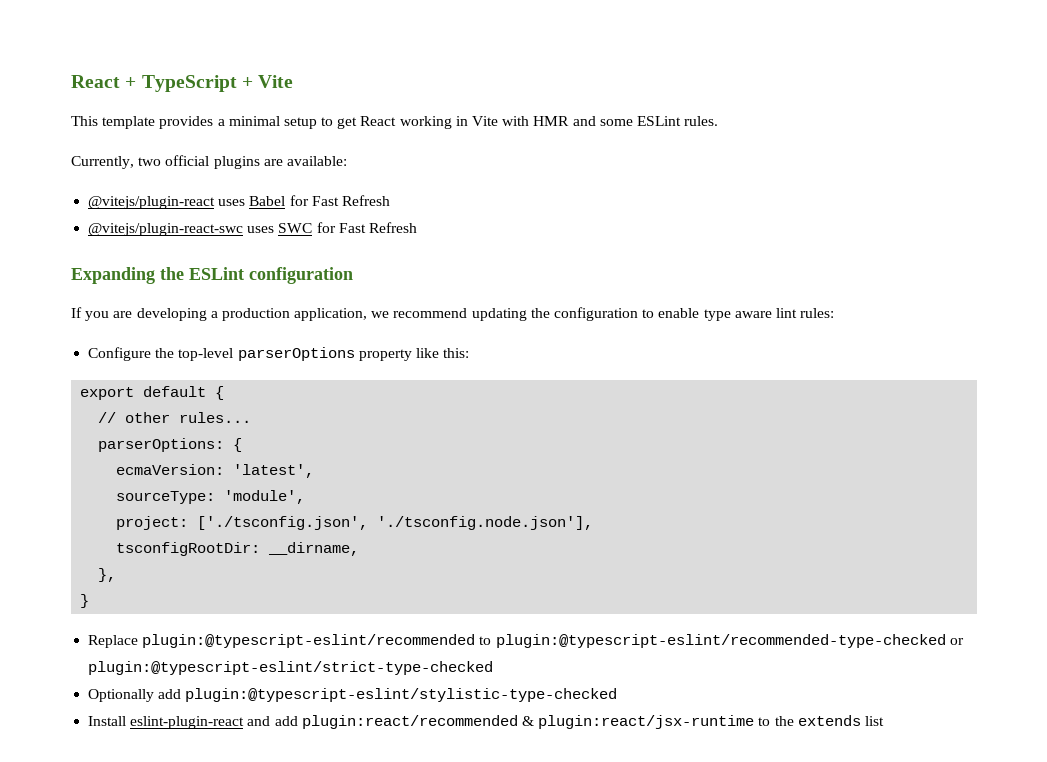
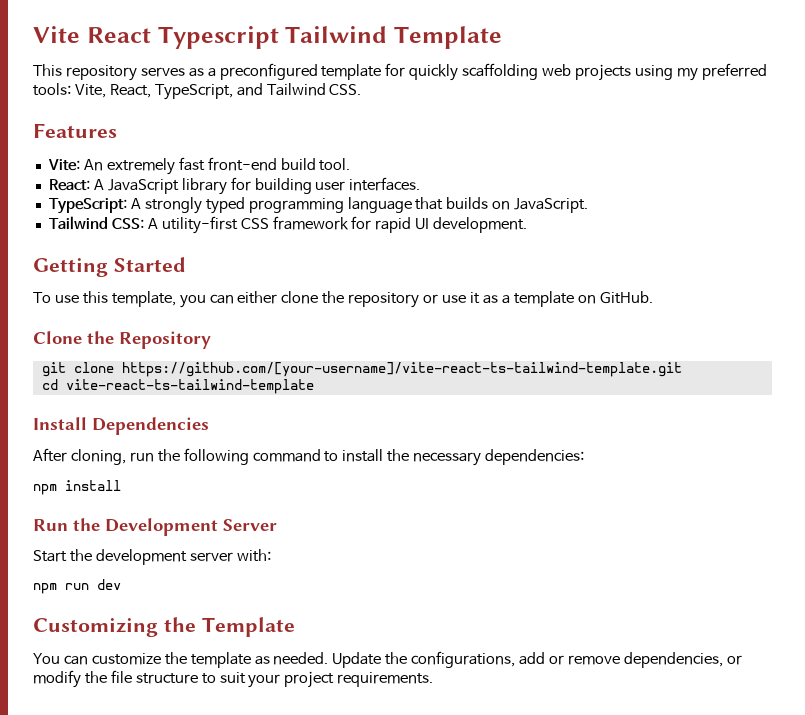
[71,75,294,92] [71,116,719,129] [71,155,347,169] [88,195,390,209] [88,222,417,236] [71,267,353,284] [71,307,835,321] [88,347,470,361] [80,386,225,400] [98,412,252,423] [98,438,243,452] [116,464,315,478] [116,490,306,504] [116,516,594,530] [116,542,360,556] [98,568,117,582] [80,594,90,608] [88,634,964,648] [88,661,494,675] [88,688,618,702] [88,715,884,729] React + TypeScript + Vite // This template provides a minimal setup to get React working in Vite with HMR and some ESLint rules. // Currently, two official plugins are available: // @vitejs/plugin-react uses Babel for Fast Refresh // @vitejs/plugin-react-swc uses SWC for Fast Refresh // Expanding the ESLint configuration // If you are developing a production application, we recommend updating the configuration to enable type aware lint rules: // Configure the top-level parserOptions property like this: // export default { // // other rules... // parserOptions: { // ecmaVersion: 'latest', // sourceType: 'module', // project: ['./tsconfig.json', './tsconfig.node.json'], // tsconfigRootDir: __dirname, // }, // } // Replace plugin:@typescript-eslint/recommended to plugin:@typescript-eslint/recommended-type-checked or plugin:@typescript-eslint/strict-type-checked // Optionally add plugin:@typescript-eslint/stylistic-type-checked // Install eslint-plugin-react and add plugin:react/recommended & plugin:react/jsx-runtime to the extends list -> [33,26,502,49] [33,63,767,81] [33,83,362,100] [33,123,117,138] [47,157,351,175] [48,177,421,195] [48,197,589,214] [48,216,528,234] [33,257,186,277] [33,291,653,308] [33,331,211,349] [41,362,682,377] [41,379,314,394] [33,417,209,435] [33,448,585,466] [33,480,121,495] [33,518,277,536] [33,549,271,565] [33,579,121,594] [33,617,295,637] [33,651,742,668] [33,670,434,688] Vite React Typescript Tailwind Template // This repository serves as a preconfigured template for quickly scaffolding web projects using my preferred tools: Vite, React, TypeScript, and Tailwind CSS. // Features // Vite: An extremely fast front-end build tool. // React: A JavaScript library for building user interfaces. // TypeScript: A strongly typed programming language that builds on JavaScript. // Tailwind CSS: A utility-first CSS framework for rapid UI development. // Getting Started // To use this template, you can either clone the repository or use it as a template on GitHub. // Clone the Repository // git clone https://github.com/[your-username]/vite-react-ts-tailwind-template.git // cd vite-react-ts-tailwind-template // Install Dependencies // After cloning, run the following command to install the necessary dependencies: // npm install // Run the Development Server // Start the development server with: // npm run dev // Customizing the Template // You can customize the template as needed. Update the configurations, add or remove dependencies, or modify the file structure to suit your project requirements.

